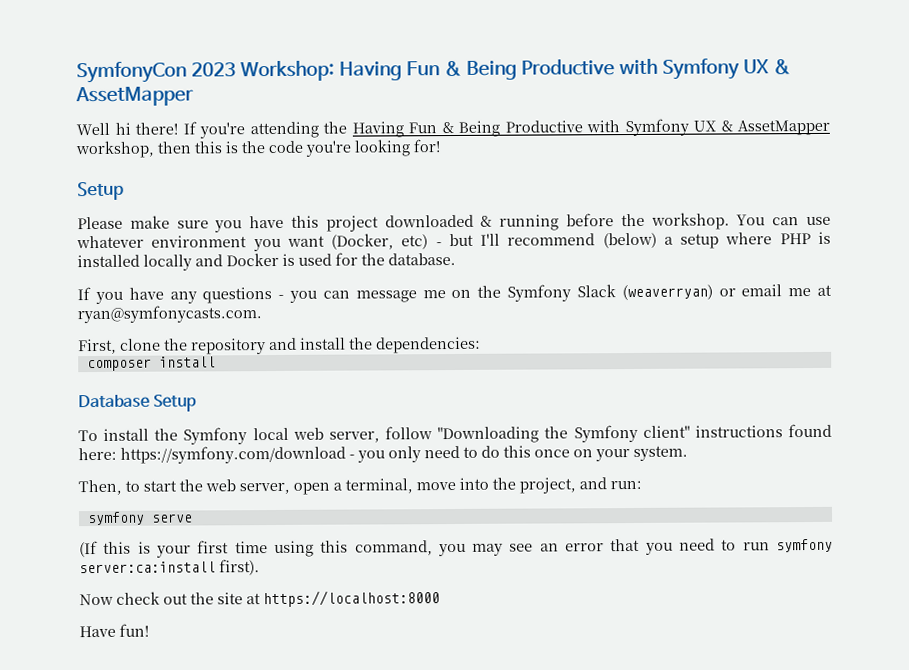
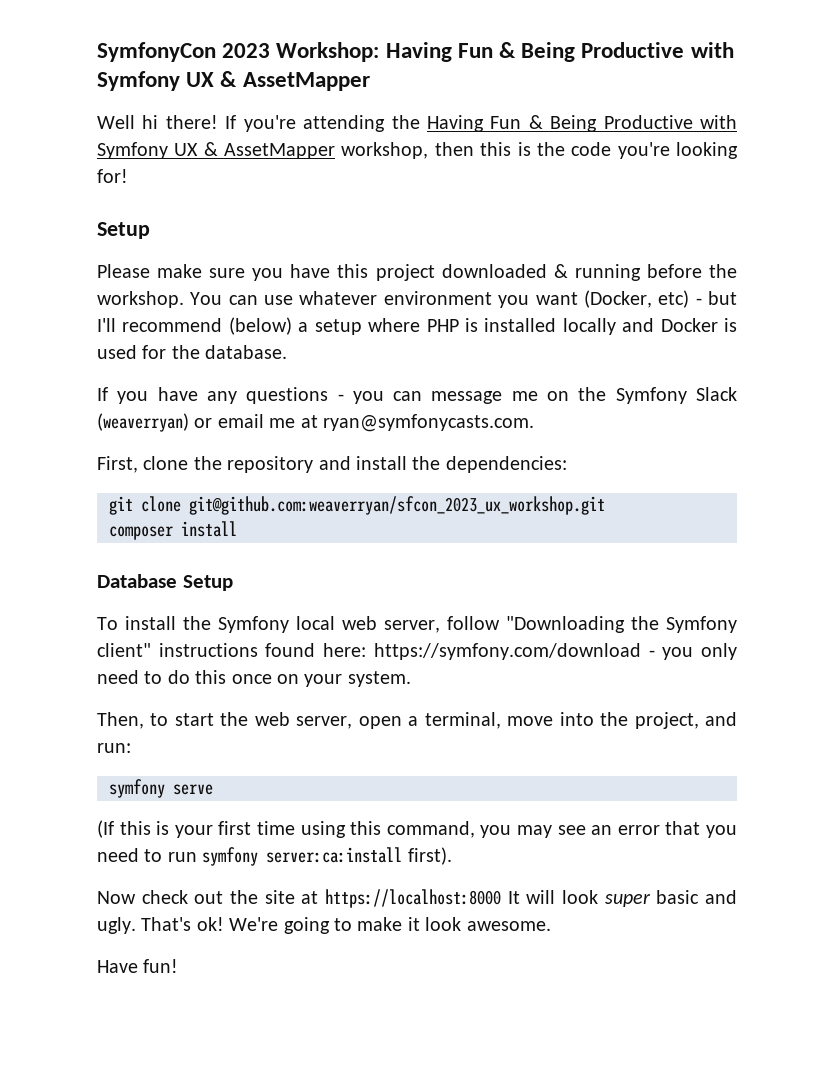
(481, 345) none -> [109,496,605,515] // git clone git@github.com:weaverryan/sfcon_2023_ux_workshop.git
(440, 599) none -> [507,890,737,907] [97,917,551,934] It will look super basic and ugly. That's ok! We're going to make it look awesome.

